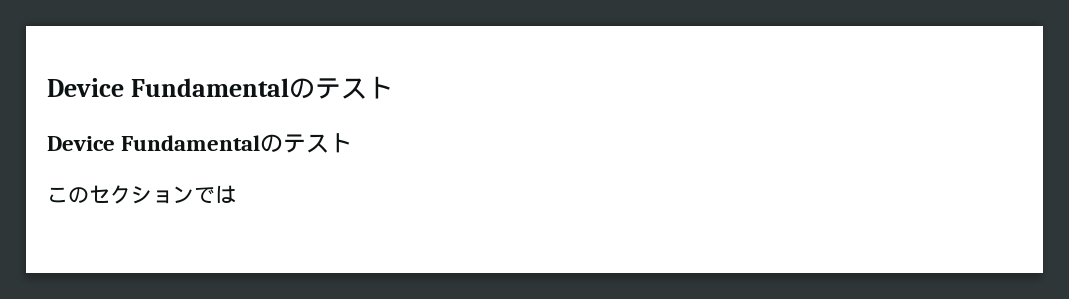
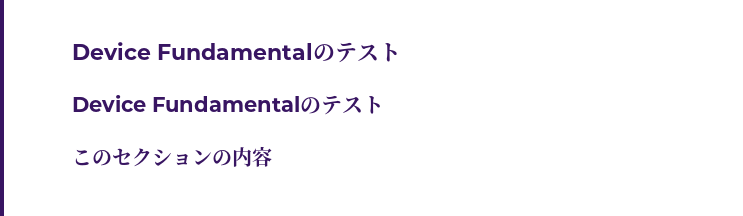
[194,185,236,204] では -> [212,146,272,167] の内容

